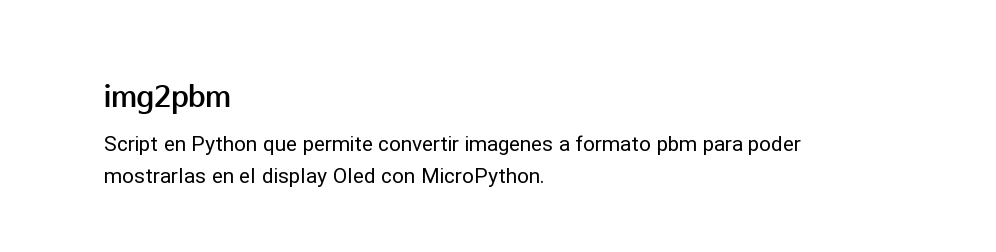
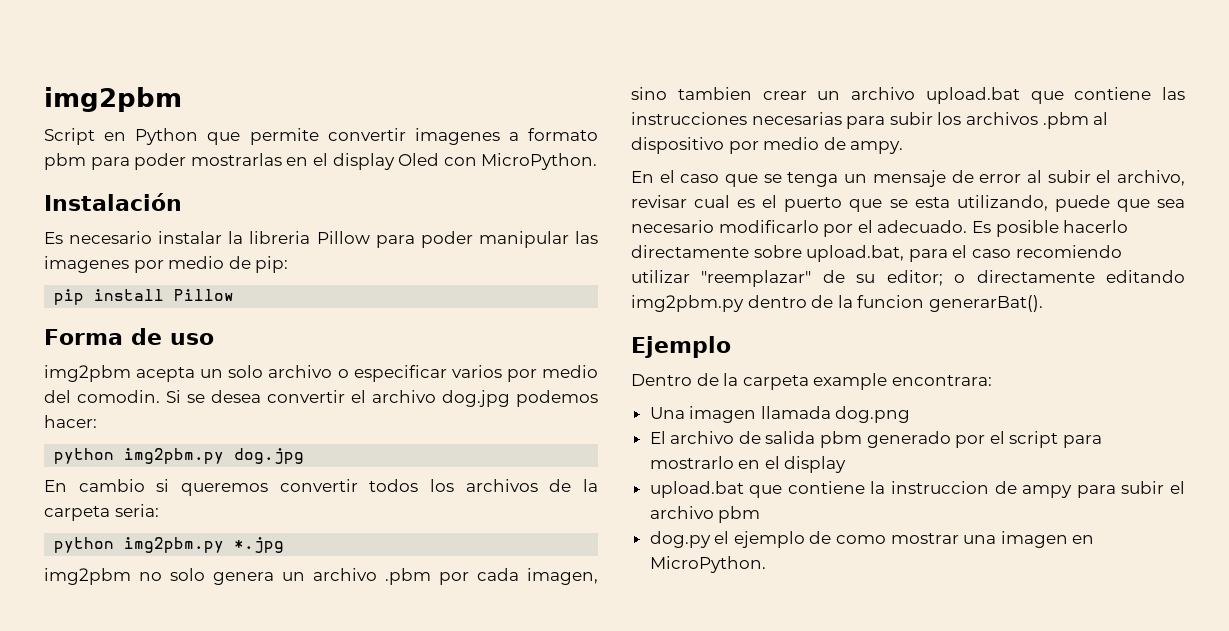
(546, 177) none -> [44,193,182,211] [44,231,598,248] [44,256,289,273] [54,289,235,305] [44,328,214,345] [44,365,598,382] [44,390,598,407] [44,415,97,428] [54,448,305,464] [44,479,598,496] [44,504,159,521] [54,537,285,553] [44,568,598,585] [631,87,1185,104] [631,112,1109,129] [631,137,904,154] [631,170,1185,187] [631,195,1185,212] [631,220,1129,237] [631,245,1122,262] [631,270,1185,287] [631,295,1043,312] [631,336,731,358] [631,373,992,390] [649,406,911,423] [649,431,1103,448] [649,456,847,473] [649,481,1185,498] [649,506,761,523] [649,531,1095,548] [649,556,766,573] // Instalación // Es necesario instalar la libreria Pillow para poder manipular las imagenes por medio de pip: // pip install Pillow // Forma de uso // img2pbm acepta un solo archivo o especificar varios por medio del comodin. Si se desea convertir el archivo dog.jpg podemos hacer: // python img2pbm.py dog.jpg // En cambio si queremos convertir todos los archivos de la carpeta seria: // python img2pbm.py *.jpg // img2pbm no solo genera un archivo .pbm por cada imagen, sino tambien crear un archivo upload.bat que contiene las instrucciones necesarias para subir los archivos .pbm al dispositivo por medio de ampy. // En el caso que se tenga un mensaje de error al subir el archivo, revisar cual es el puerto que se esta utilizando, puede que sea necesario modificarlo por el adecuado. Es posible hacerlo directamente sobre upload.bat, para el caso recomiendo utilizar "reemplazar" de su editor; o directamente editando img2pbm.py dentro de la funcion generarBat(). // Ejemplo // Dentro de la carpeta example encontrara: // Una imagen llamada dog.png // El archivo de salida pbm generado por el script para mostrarlo en el display // upload.bat que contiene la instruccion de ampy para subir el archivo pbm // dog.py el ejemplo de como mostrar una imagen en MicroPython.

